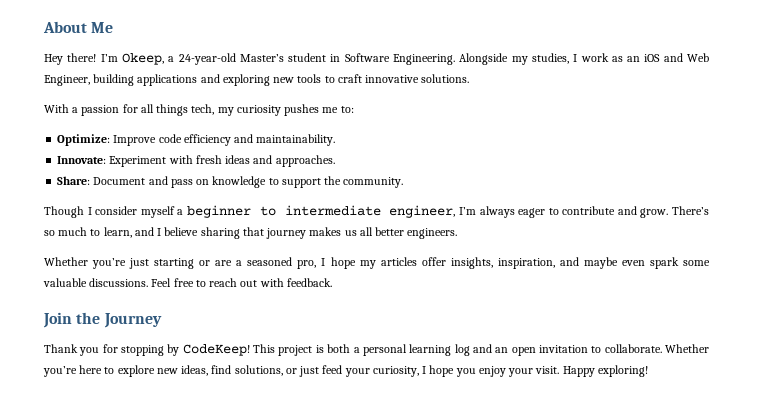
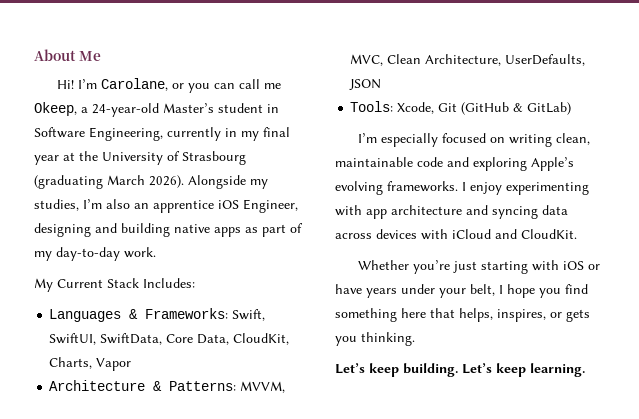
[44,53,118,65] Hey there! I’m -> [56,78,281,93] Hi! I’m Carolane, or you can call me
[393,53,709,65] [44,74,470,86] [44,104,354,116] [57,134,336,146] [57,155,335,167] [57,176,404,188] [44,205,709,218] [44,227,458,239] [44,257,710,269] [43,278,332,287] [43,312,162,328] [44,344,710,356] [43,365,648,377] Engineering. Alongside my studies, I work as an iOS and Web Engineer, building applications and exploring new tools to craft innovative solutions. // With a passion for all things tech, my curiosity pushes me to: // Optimize: Improve code efficiency and maintainability. // Innovate: Experiment with fresh ideas and approaches. // Share: Document and pass on knowledge to support the community. // Though I consider myself a beginner to intermediate engineer, I’m always eager to contribute and grow. There’s so much to learn, and I believe sharing that journey makes us all better engineers. // Whether you’re just starting or are a seasoned pro, I hope my articles offer insights, inspiration, and maybe even spark some valuable discussions. Feel free to reach out with feedback. // Join the Journey // Thank you for stopping by CodeKeep! This project is both a personal learning log and an open invitation to collaborate. Whether you’re here to explore new ideas, find solutions, or just feed your curiosity, I hope you enjoy your visit. Happy exploring! -> [89,127,290,141] [34,151,246,165] [34,175,268,189] [34,199,298,213] [34,223,303,237] [34,247,156,261] [34,278,195,292] [49,308,266,322] [49,333,290,345] [49,357,132,371] [49,380,286,393] [350,54,586,66] [349,79,382,90] [350,101,572,115] [357,133,590,147] [335,157,574,171] [335,181,589,195] [335,205,568,219] [335,229,577,240] [357,260,600,274] [335,284,588,298] [335,308,590,322] [335,332,415,346] [335,363,585,377] Engineering, currently in my final year at the University of Strasbourg (graduating March 2026). Alongside my studies, I’m also an apprentice iOS Engineer, designing and building native apps as part of my day-to-day work. // My Current Stack Includes: // Languages & Frameworks: Swift, SwiftUI, SwiftData, Core Data, CloudKit, Charts, Vapor // Architecture & Patterns: MVVM, MVC, Clean Architecture, UserDefaults, JSON // Tools: Xcode, Git (GitHub & GitLab) // I’m especially focused on writing clean, maintainable code and exploring Apple’s evolving frameworks. I enjoy experimenting with app architecture and syncing data across devices with iCloud and CloudKit. // Whether you’re just starting with iOS or have years under your belt, I hope you find something here that helps, inspires, or gets you thinking. // Let’s keep building. Let’s keep learning.

